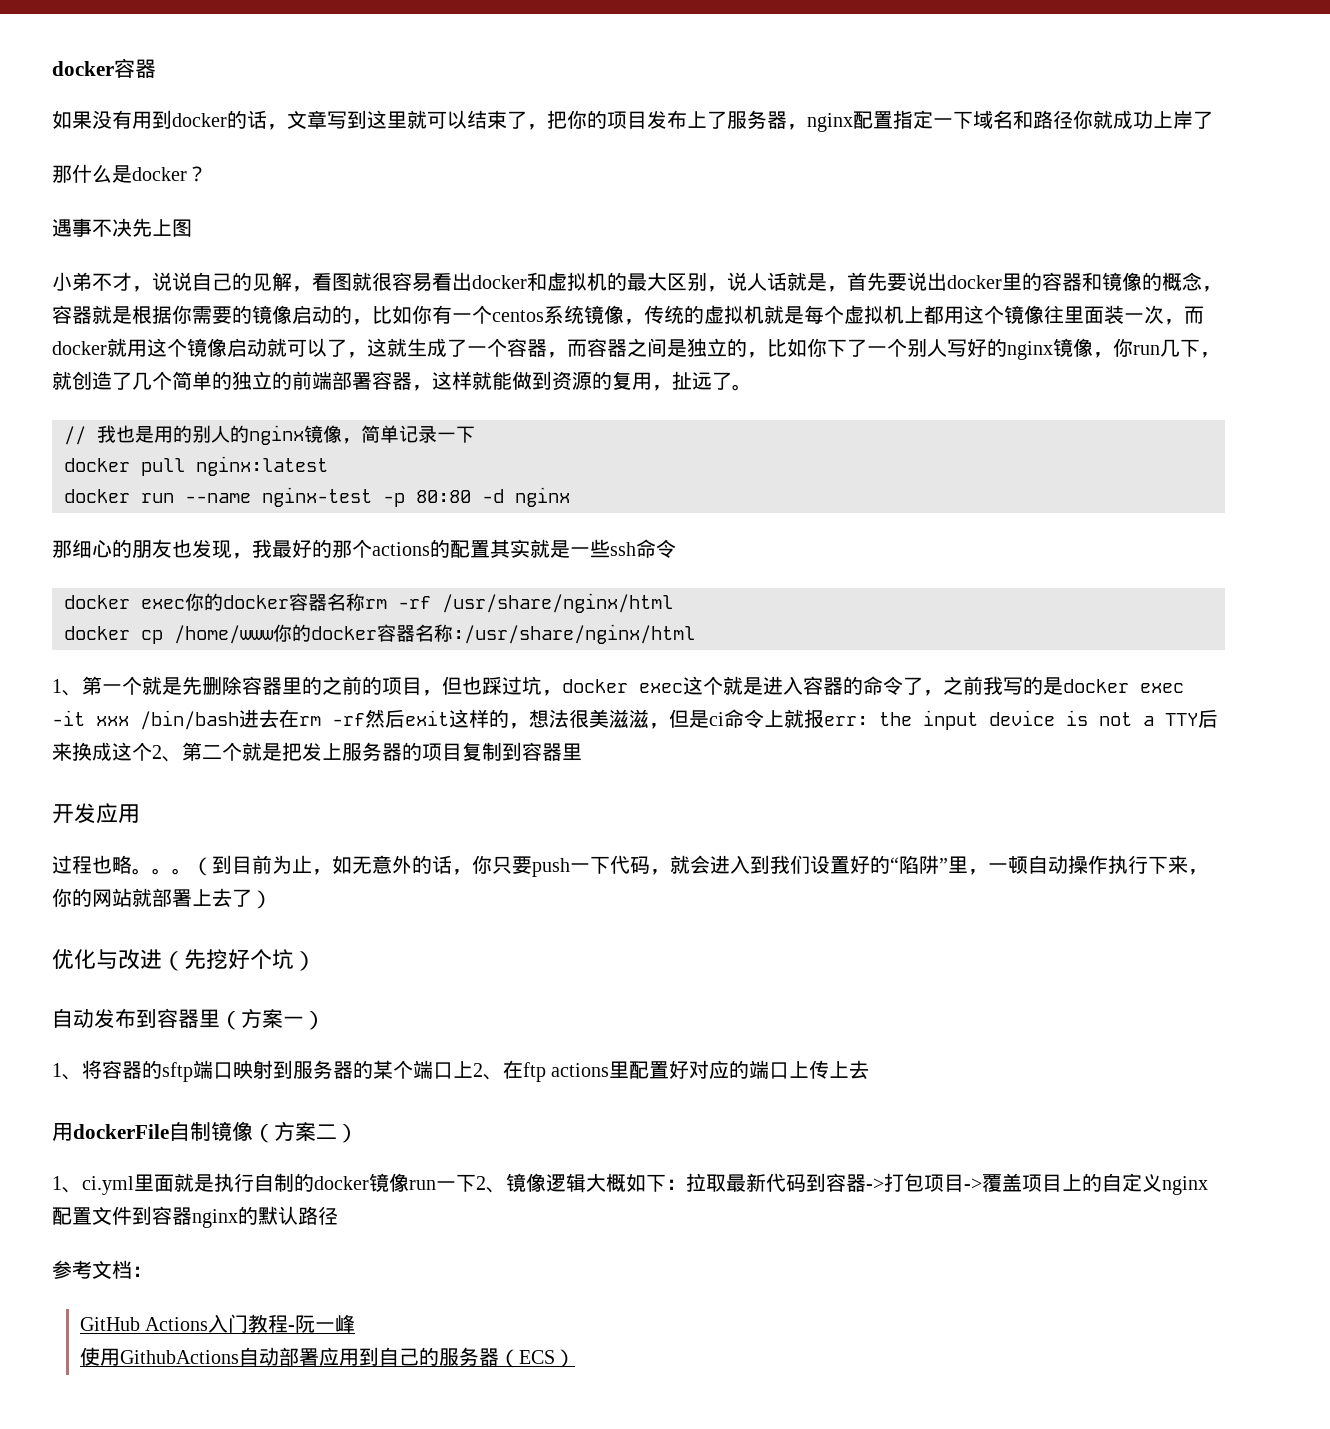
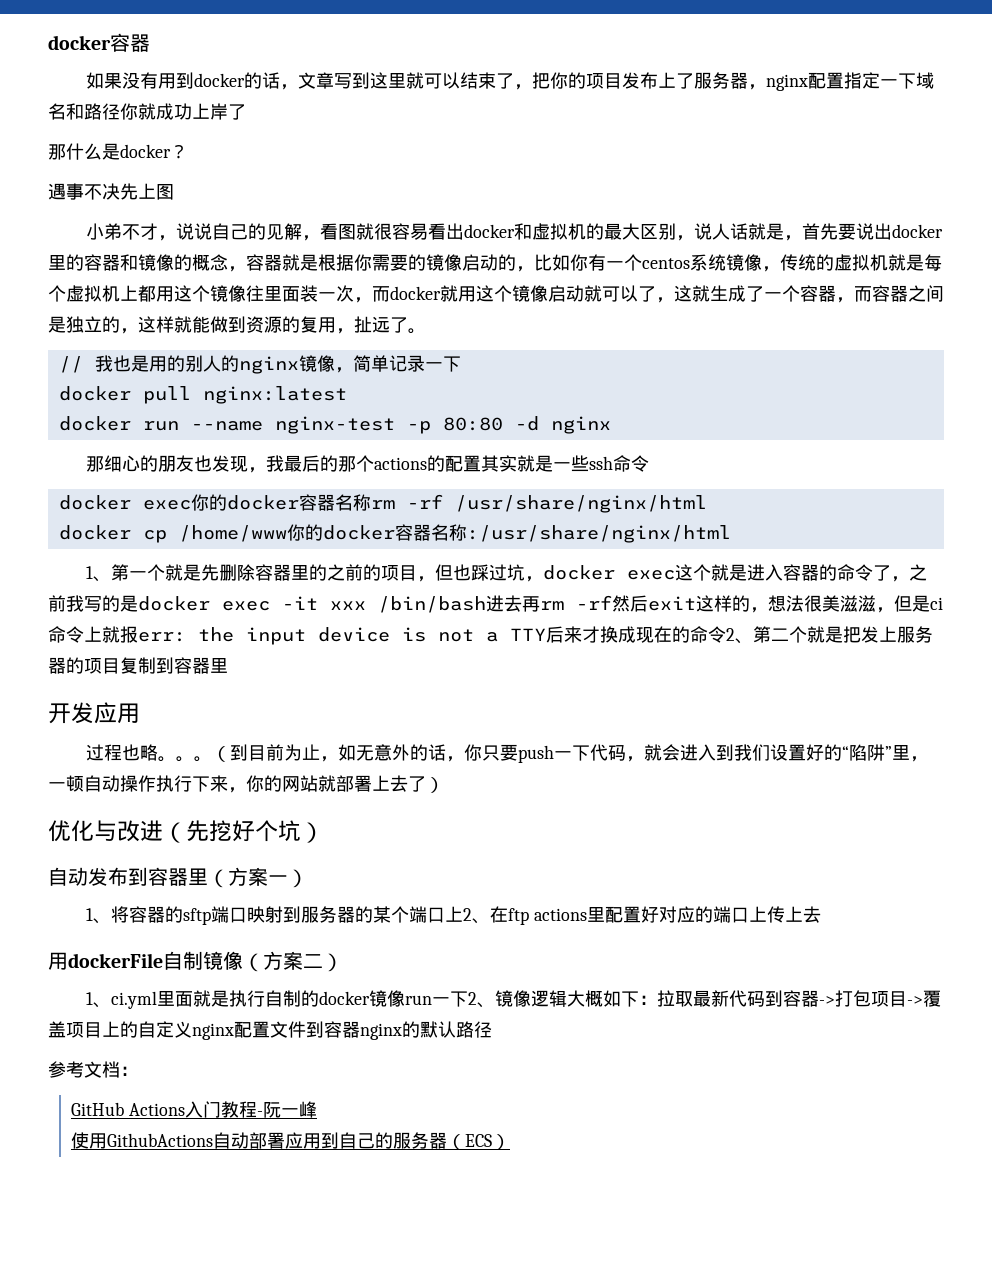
[767,338,1220,360] [52,371,432,391] 比如你下了一个别人写好的nginx镜像，你run几下，就创造了几个简单的独立的前端部署容器， -> (138, 331) none
[292,539,312,558] 好 -> [302,455,321,472] 后
[279,709,299,728] 在 -> [522,596,540,612] 再
[72,742,152,761] 换成这个 -> [582,626,726,643] 才换成现在的命令

